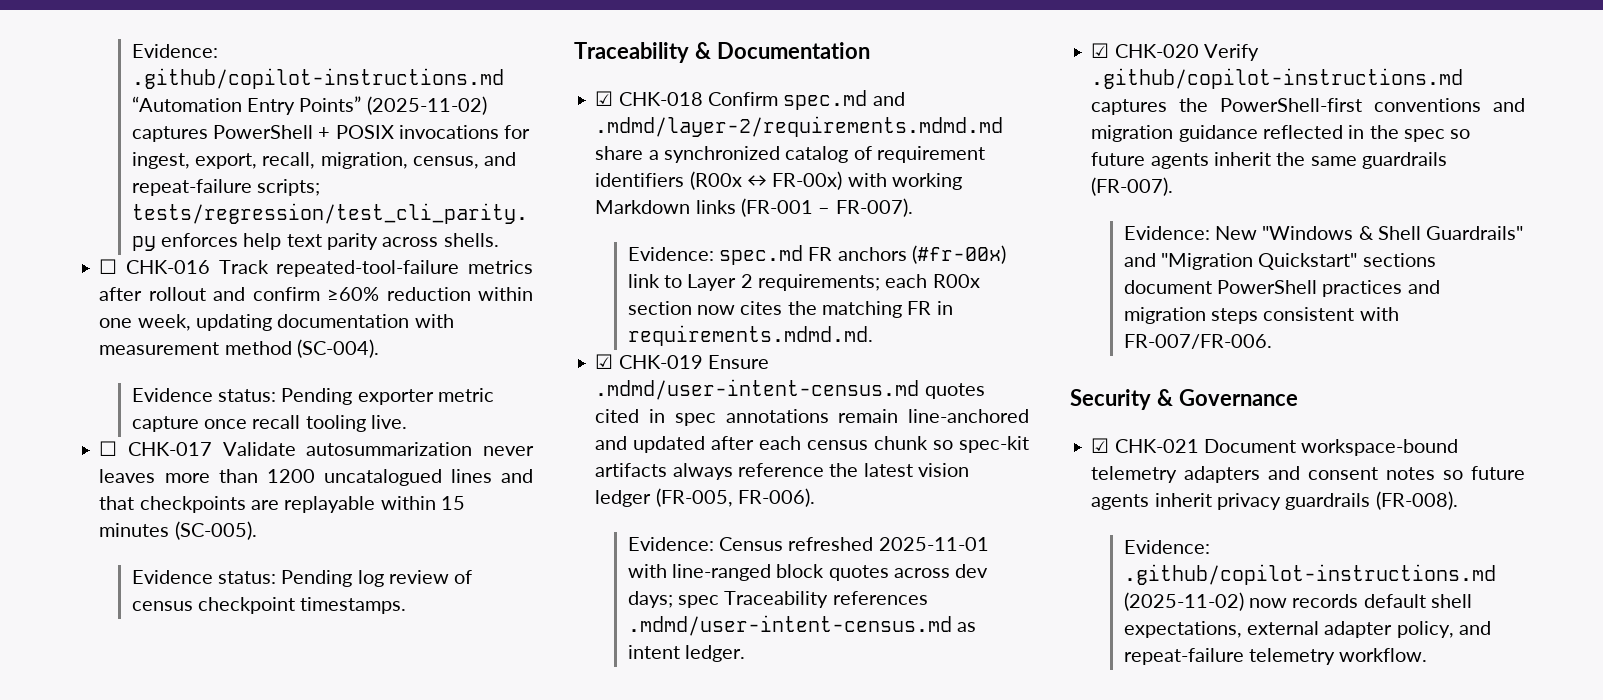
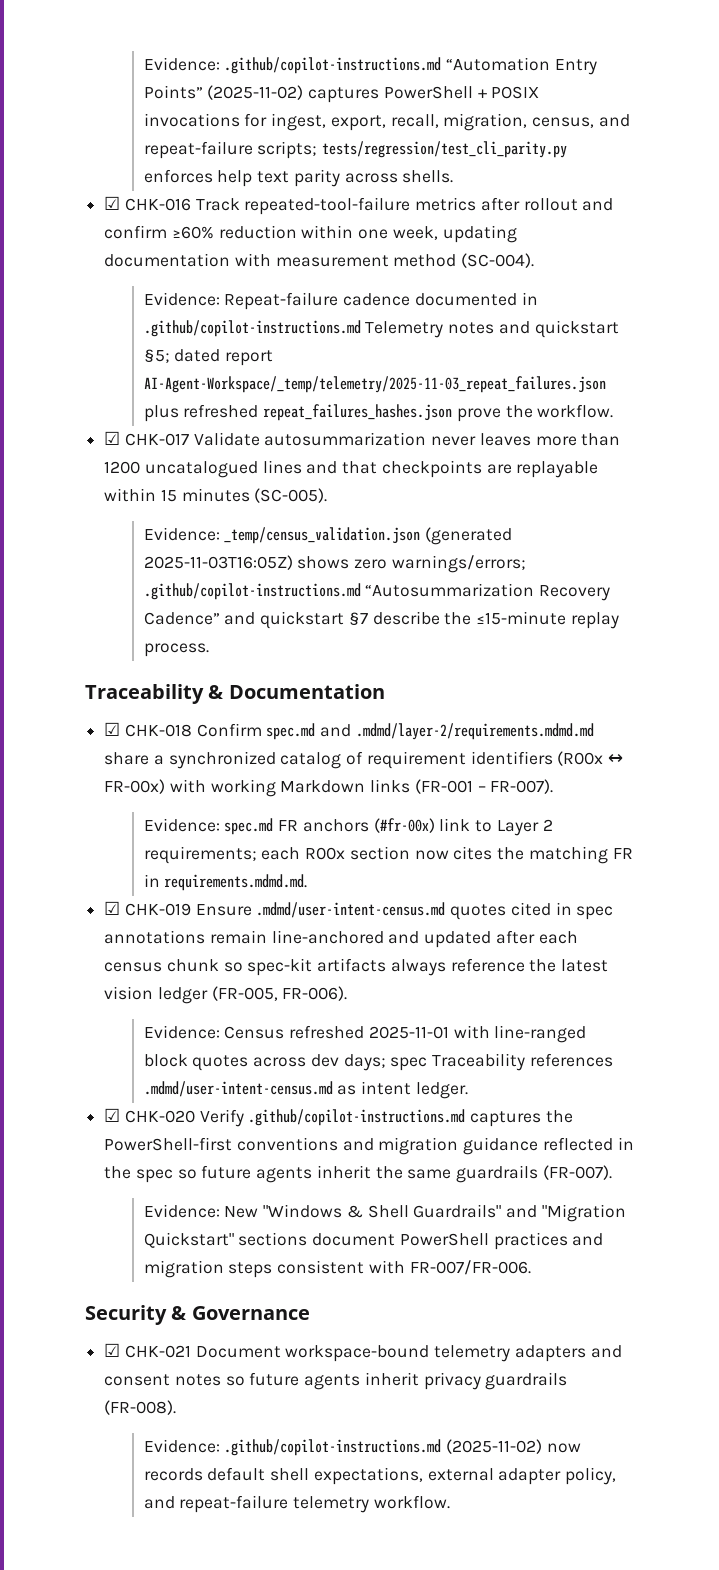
[99,259,118,274] ☐ -> [104,196,121,210] ☑
[131,388,495,405] [131,415,408,432] [99,441,118,456] Evidence status: Pending exporter metric capture once recall tooling live. // ☐ -> [143,292,538,310] [143,320,619,338] [143,349,274,366] [143,376,606,393] [143,404,614,422] [104,431,121,445] Evidence: Repeat-failure cadence documented in .github/copilot-instructions.md Telemetry notes and quickstart §5; dated report AI-Agent-Workspace/_temp/telemetry/2025-11-03_repeat_failures.json plus refreshed repeat_failures_hashes.json prove the workflow. // ☑
[131,570,473,587] [131,597,407,614] Evidence status: Pending log review of census checkpoint timestamps. -> [143,527,513,545] [143,555,526,573] [143,583,611,601] [143,611,619,629] [143,643,209,657] Evidence: _temp/census_validation.json (generated 2025-11-03T16:05Z) shows zero warnings/errors; .github/copilot-instructions.md “Autosummarization Recovery Cadence” and quickstart §7 describe the ≤15-minute replay process.

